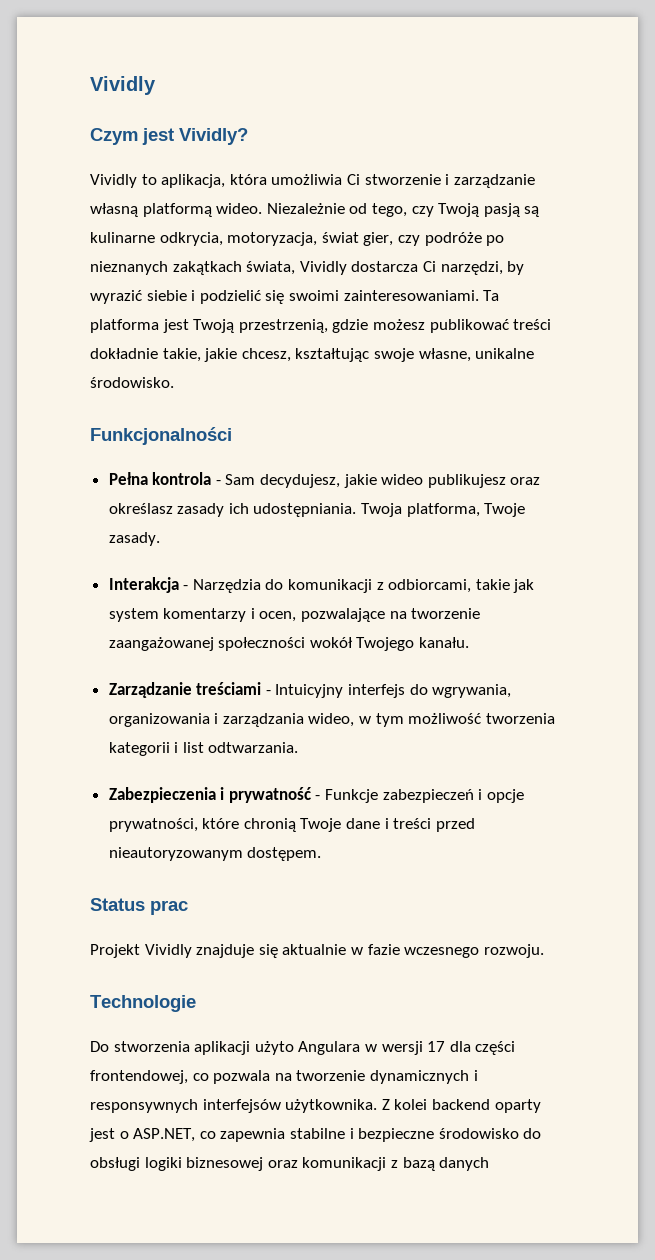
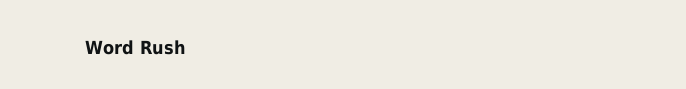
[90,76,156,95] [90,128,248,145] [90,174,535,188] [90,203,540,217] [90,232,505,246] [90,261,525,275] [90,290,500,304] [90,319,552,333] [90,348,535,362] [90,377,174,388] [90,427,232,445] [108,472,541,488] [108,503,526,517] [108,532,160,546] [108,577,535,593] [108,608,481,622] [108,637,470,651] [108,682,512,698] [108,713,555,727] [108,742,299,756] [108,787,524,803] [108,818,475,832] [108,847,322,861] [90,898,188,915] [90,944,544,958] [90,995,196,1012] [90,1041,516,1055] [90,1070,478,1084] [90,1099,541,1113] [89,1128,542,1142] [90,1157,490,1171] Vividly // Czym jest Vividly? // Vividly to aplikacja, która umożliwia Ci stworzenie i zarządzanie własną platformą wideo. Niezależnie od tego, czy Twoją pasją są kulinarne odkrycia, motoryzacja, świat gier, czy podróże po nieznanych zakątkach świata, Vividly dostarcza Ci narzędzi, by wyrazić siebie i podzielić się swoimi zainteresowaniami. Ta platforma jest Twoją przestrzenią, gdzie możesz publikować treści dokładnie takie, jakie chcesz, kształtując swoje własne, unikalne środowisko. // Funkcjonalności // Pełna kontrola - Sam decydujesz, jakie wideo publikujesz oraz określasz zasady ich udostępniania. Twoja platforma, Twoje zasady. // Interakcja - Narzędzia do komunikacji z odbiorcami, takie jak system komentarzy i ocen, pozwalające na tworzenie zaangażowanej społeczności wokół Twojego kanału. // Zarządzanie treściami - Intuicyjny interfejs do wgrywania, organizowania i zarządzania wideo, w tym możliwość tworzenia kategorii i list odtwarzania. // Zabezpieczenia i prywatność - Funkcje zabezpieczeń i opcje prywatności, które chronią Twoje dane i treści przed nieautoryzowanym dostępem. // Status prac // Projekt Vividly znajduje się aktualnie w fazie wczesnego rozwoju. // Technologie // Do stworzenia aplikacji użyto Angulara w wersji 17 dla części frontendowej, co pozwala na tworzenie dynamicznych i responsywnych interfejsów użytkownika. Z kolei backend oparty jest o ASP.NET, co zapewnia stabilne i bezpieczne środowisko do obsługi logiki biznesowej oraz komunikacji z bazą danych -> [85,40,186,55] Word Rush

